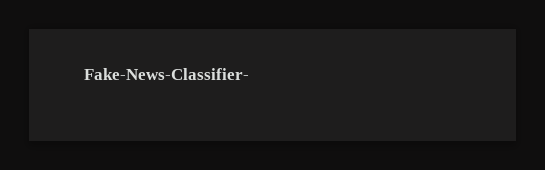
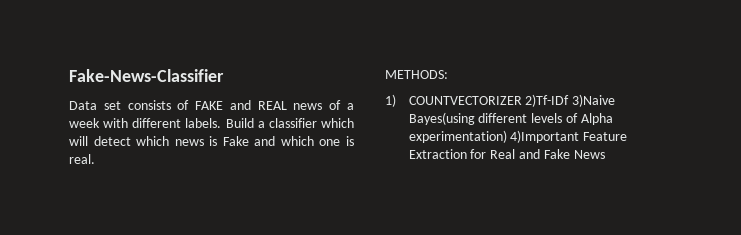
[84,68,249,80] Fake-News-Classifier- -> [69,69,224,82] [69,100,354,110] [69,118,354,128] [69,136,355,146] [69,154,95,164] [385,70,448,79] [385,94,616,107] [408,112,613,125] [408,130,628,143] [408,149,605,159] Fake-News-Classifier // Data set consists of FAKE and REAL news of a week with different labels. Build a classifier which will detect which news is Fake and which one is real. // METHODS: // 1) COUNTVECTORIZER 2)Tf-IDf 3)Naive Bayes(using different levels of Alpha experimentation) 4)Important Feature Extraction for Real and Fake News

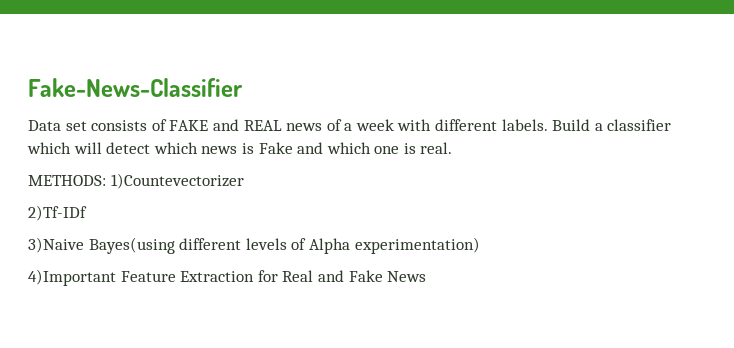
[385,94,522,107] // 1) COUNTVECTORIZER -> [110,173,244,189] 1)Countevectorizer //
(570, 100) none -> (87, 213) //
(507, 136) none -> (480, 245) //

